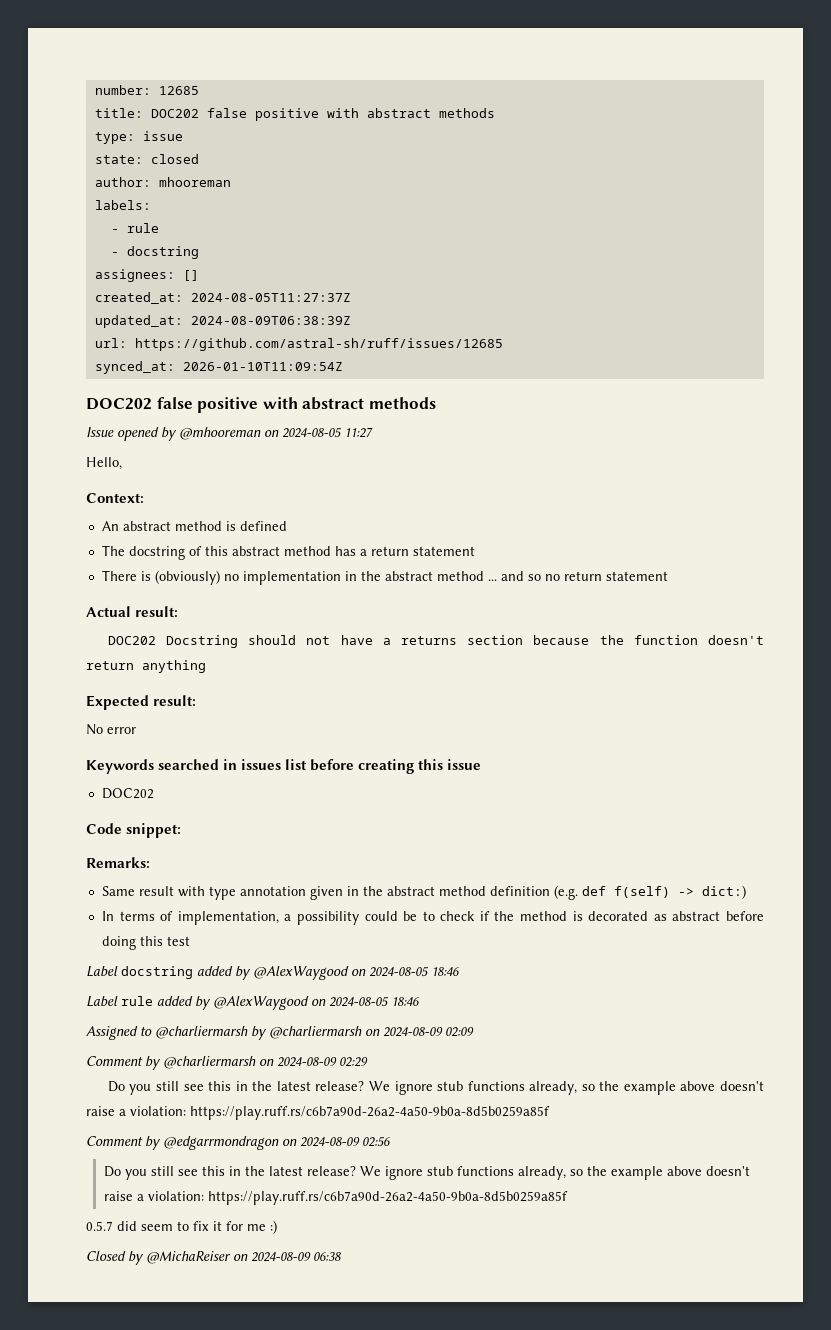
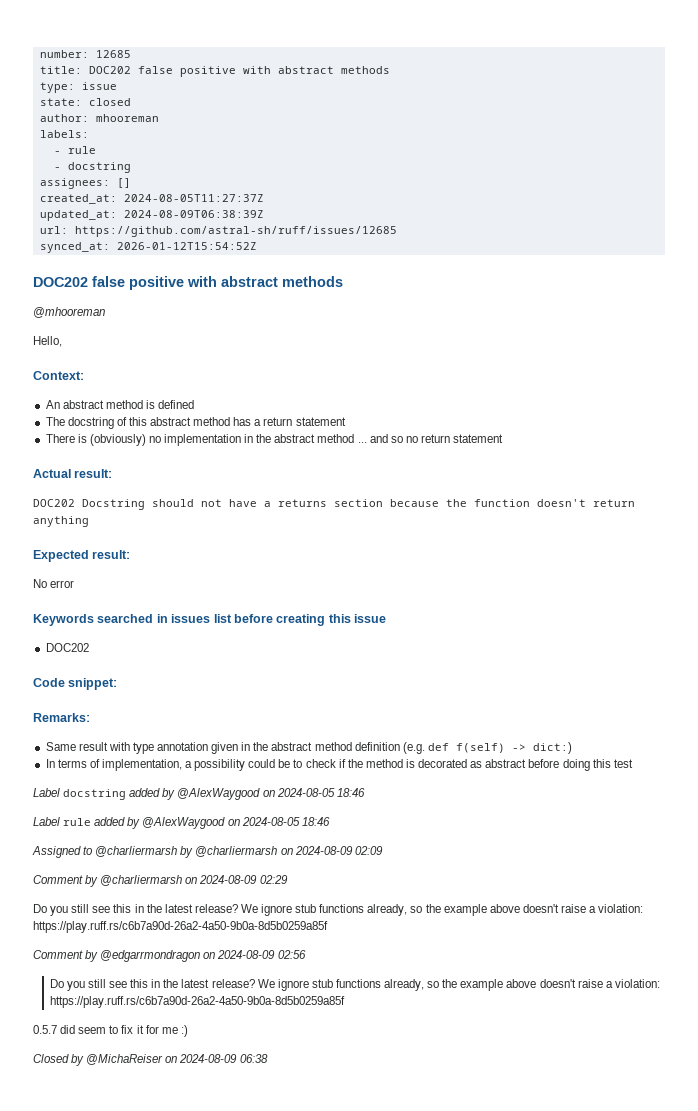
[182,362,343,371] [86,397,436,413] [86,427,373,441] 2026-01-10T11:09:54Z // DOC202 false positive with abstract methods // Issue opened by @mhooreman on 2024-08-05 11:27 -> [116,242,257,250] [33,276,343,290] [33,307,105,318] 2026-01-12T15:54:52Z // DOC202 false positive with abstract methods // @mhooreman

